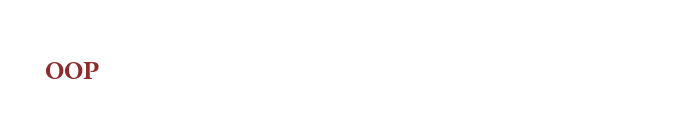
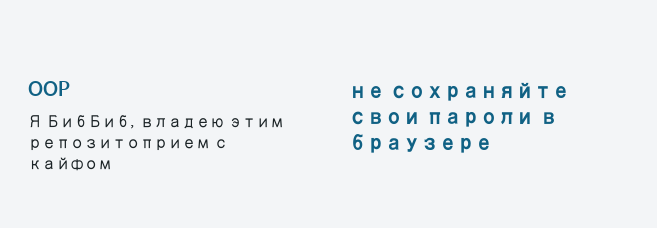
(99, 70) none -> [28,115,284,129] [28,139,229,151] [28,157,112,171] [349,82,571,101] [349,111,558,127] [349,133,493,153] // Я БибБиб, владею этим репозитоприем с кайфом // не сохраняйте свои пароли в браузере

